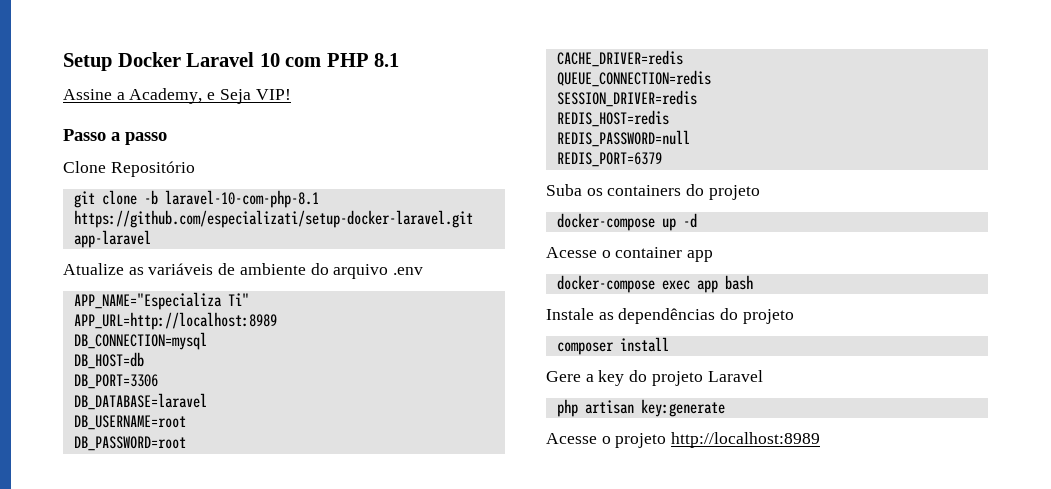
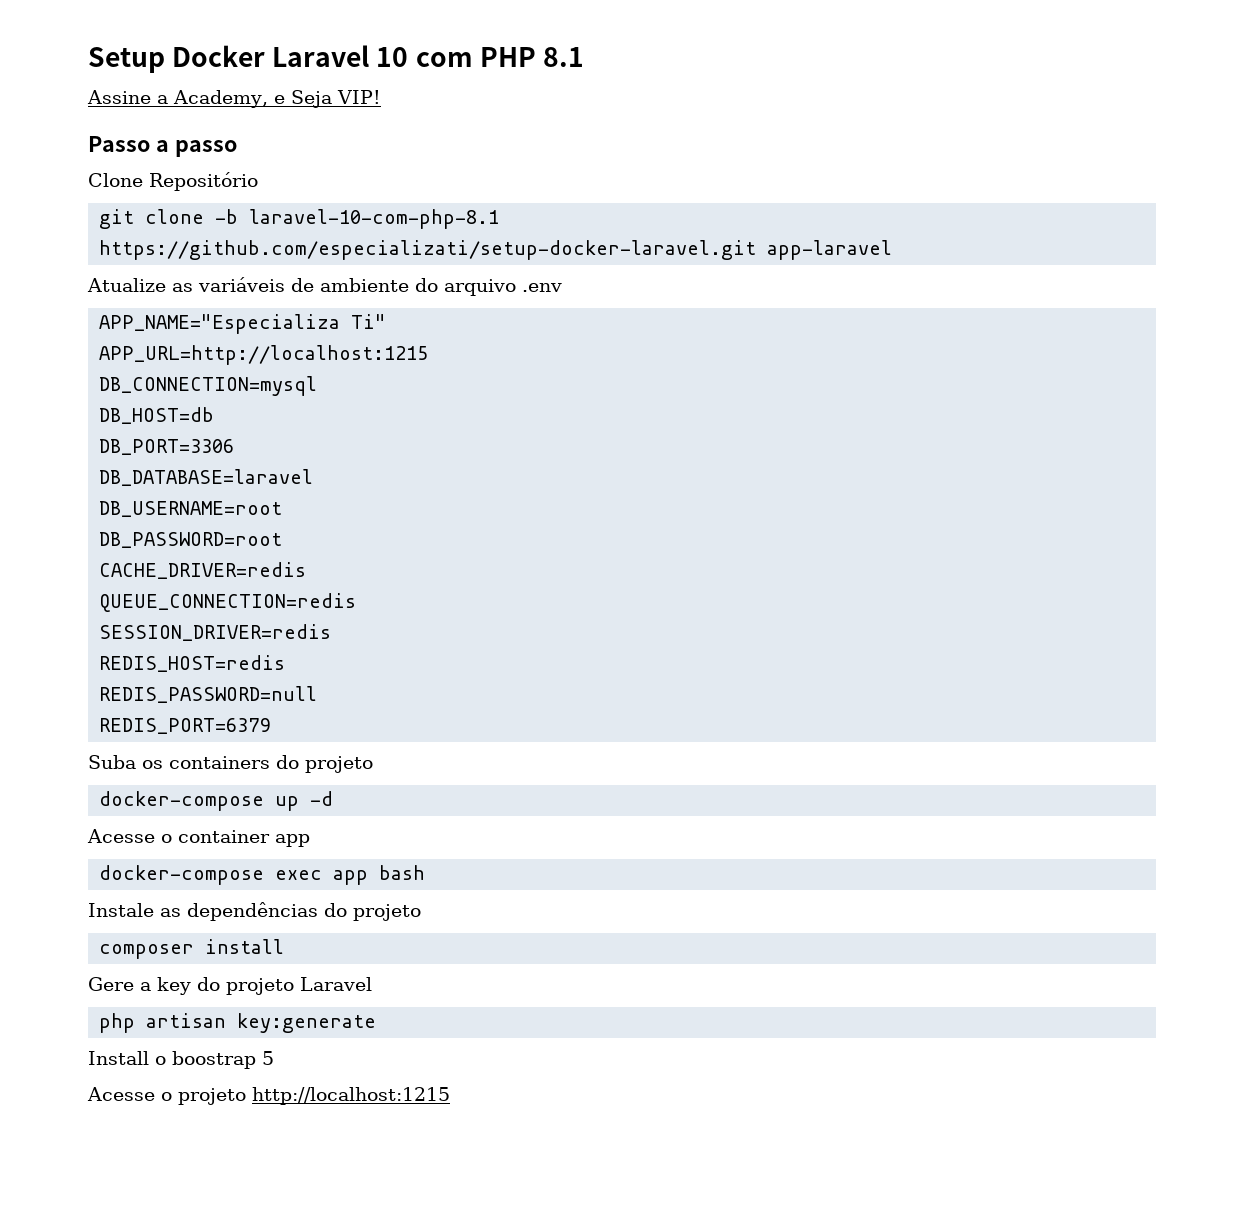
[73,312,277,330] APP_URL=http://localhost:8989 -> [99,345,429,365] APP_URL=http://localhost:1215
(725, 408) none -> [88,1051,274,1069] // Install o boostrap 5
[671,432,821,448] http://localhost:8989 -> [252,1087,450,1105] http://localhost:1215

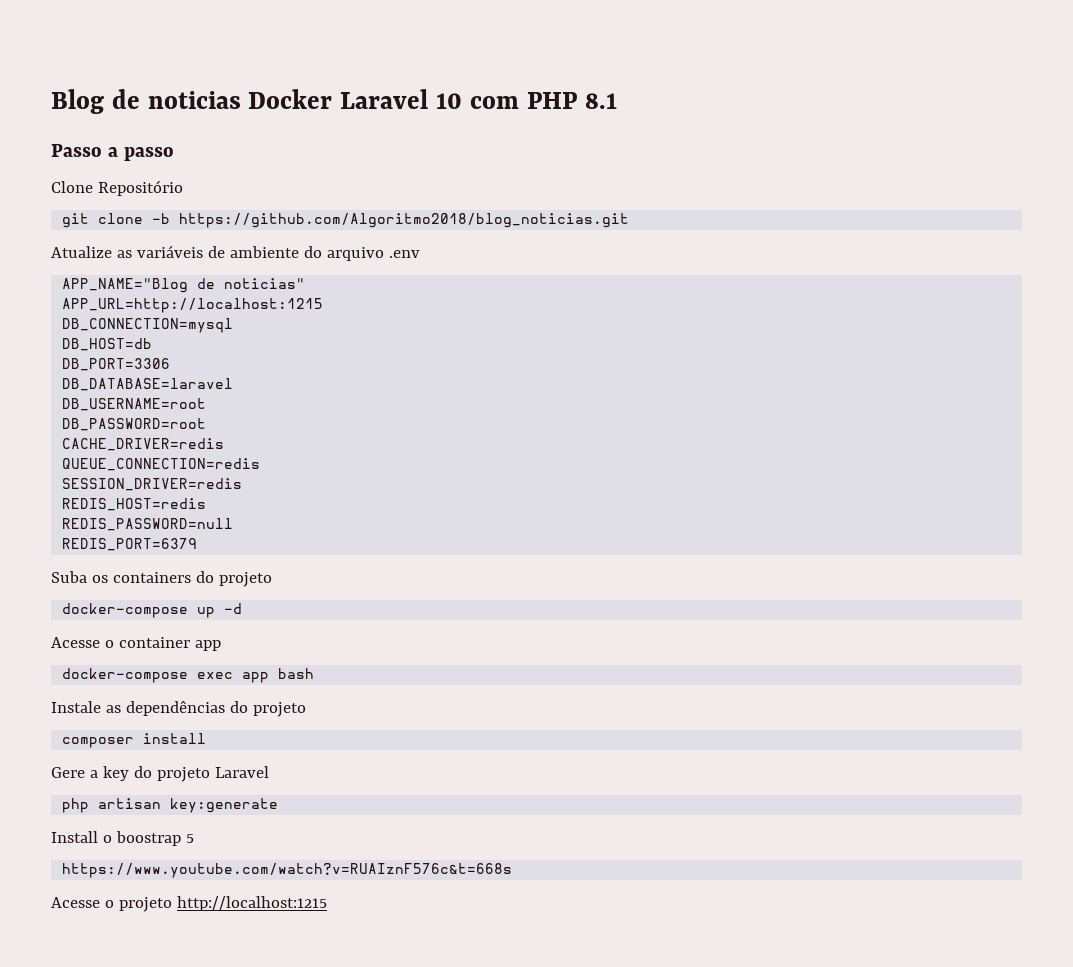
[88,47,165,73] Setup -> [51,89,241,114] Blog de noticias
[87,90,381,108] // Assine a Academy, e Seja VIP! -> (617, 101) none
[249,209,500,229] [99,240,893,260] laravel-10-com-php-8.1 https://github.com/especializati/setup-docker-laravel.git app-laravel -> [179,213,630,228] https://github.com/Algoritmo2018/blog_noticias.git
[99,314,387,334] APP_NAME="Especializa Ti" -> [62,278,306,293] APP_NAME="Blog de noticias"
(274, 1058) none -> [62,863,513,878] // https://www.youtube.com/watch?v=RUAIznF576c&t=668s

